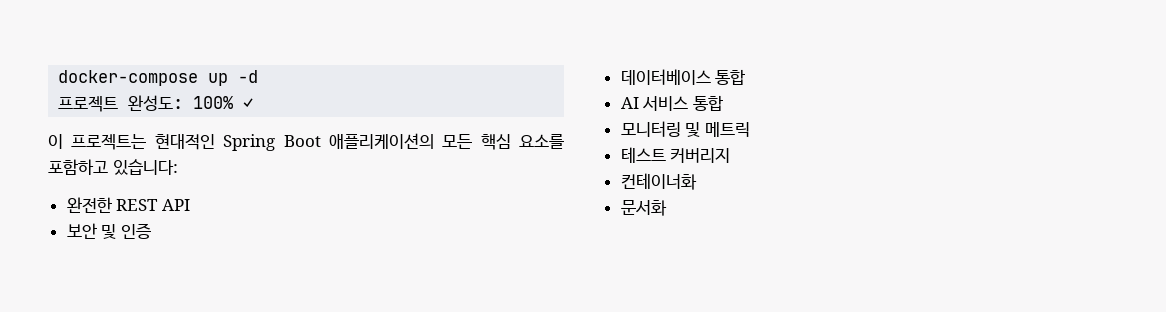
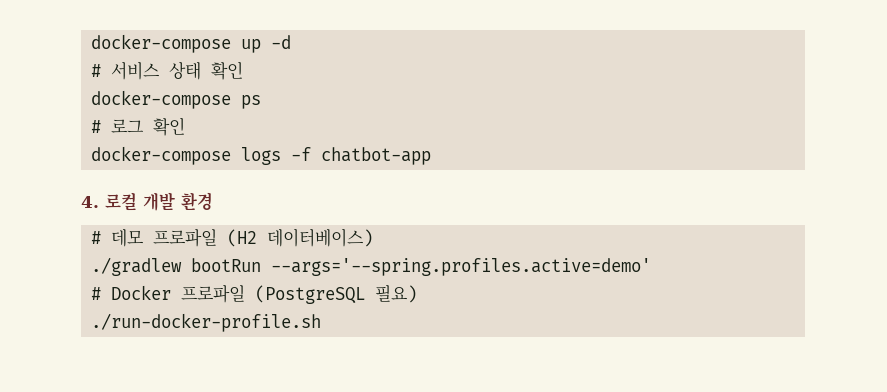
[58,95,254,112] [48,133,564,151] [48,159,178,175] [66,197,190,213] [66,223,151,239] [620,69,746,85] [620,95,723,111] [620,121,750,137] [620,147,731,163] [620,173,697,190] [620,200,667,216] 프로젝트 완성도: 100% ✓ // 이 프로젝트는 현대적인 Spring Boot 애플리케이션의 모든 핵심 요소를 포함하고 있습니다: // 완전한 REST API // 보안 및 인증 // 데이터베이스 통합 // AI 서비스 통합 // 모니터링 및 메트릭 // 테스트 커버리지 // 컨테이너화 // 문서화 -> [90,61,243,80] [90,90,261,109] [90,117,185,136] [90,146,431,165] [81,192,213,211] [90,228,373,247] [90,257,651,276] [90,285,417,304] [90,313,321,332] # 서비스 상태 확인 // docker-compose ps // # 로그 확인 // docker-compose logs -f chatbot-app // 4. 로컬 개발 환경 // # 데모 프로파일 (H2 데이터베이스) // ./gradlew bootRun --args='--spring.profiles.active=demo' // # Docker 프로파일 (PostgreSQL 필요) // ./run-docker-profile.sh

